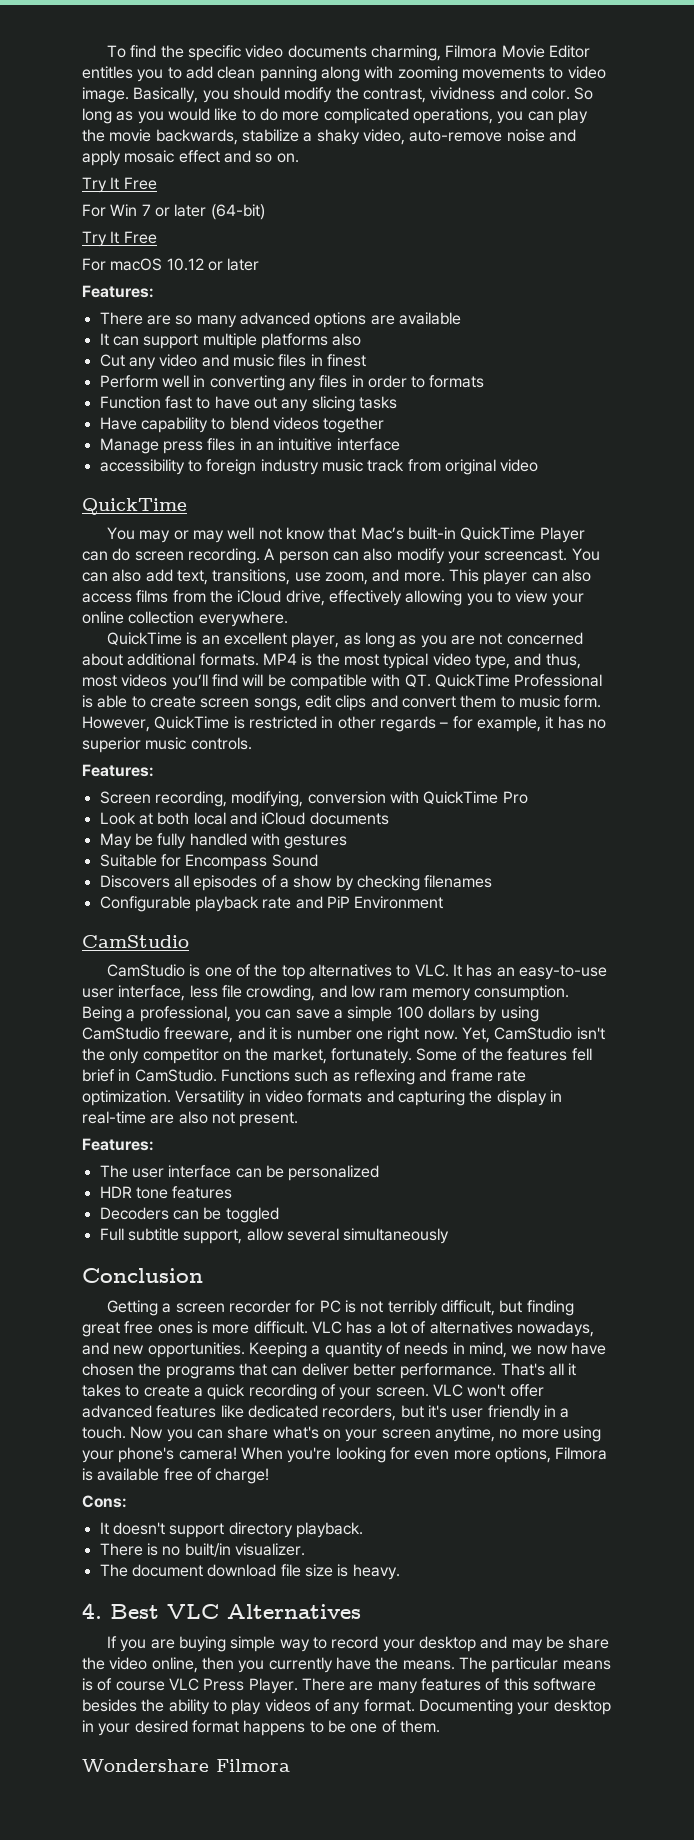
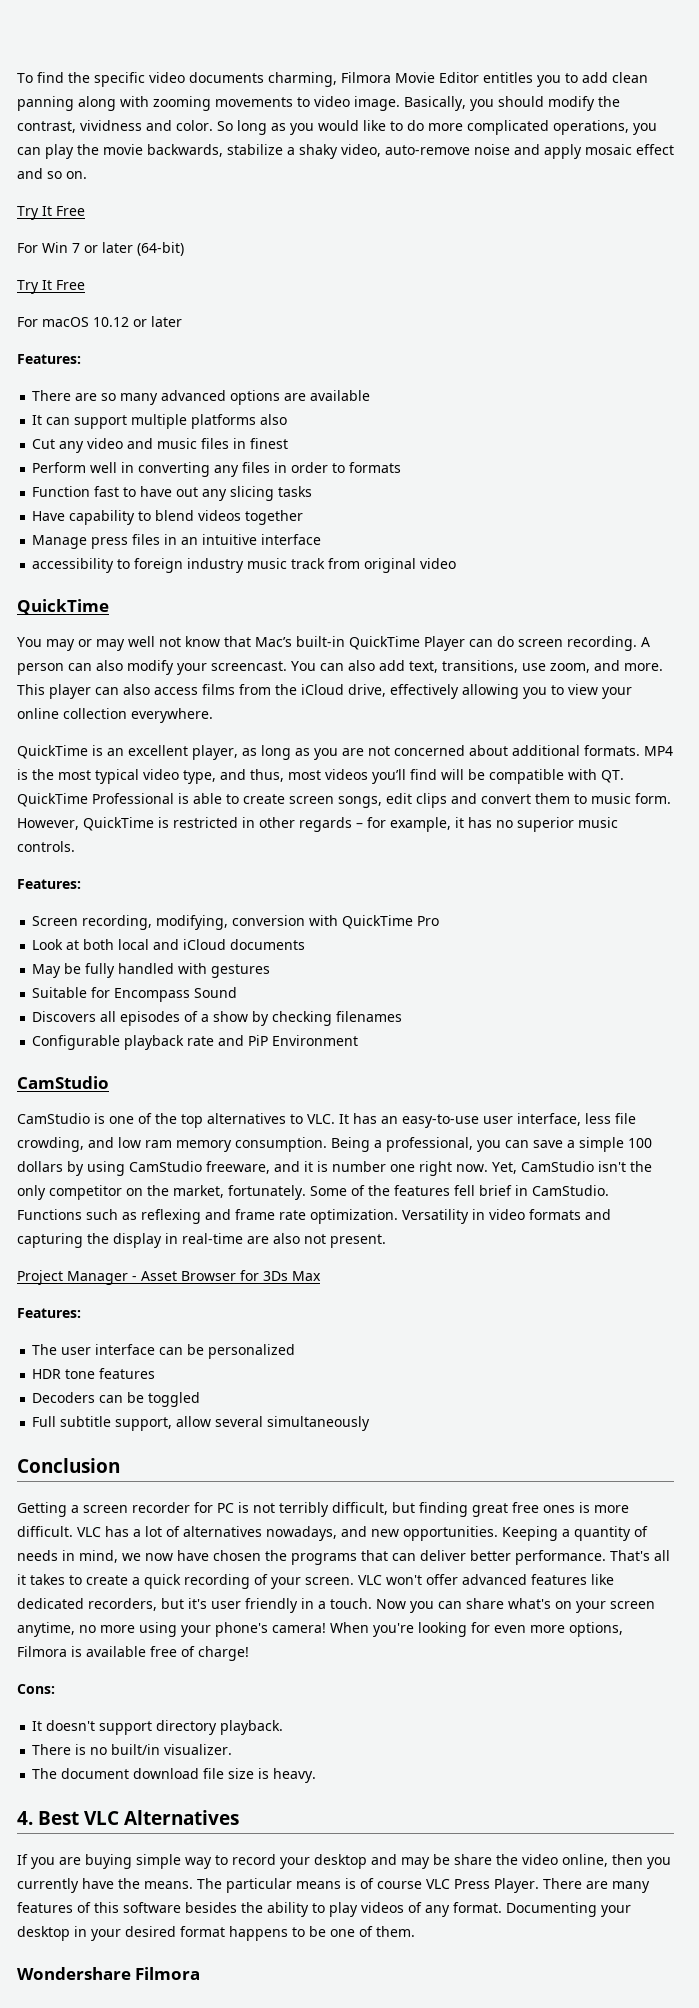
(299, 1119) none -> [17,1270,321,1285] // Project Manager - Asset Browser for 3Ds Max

